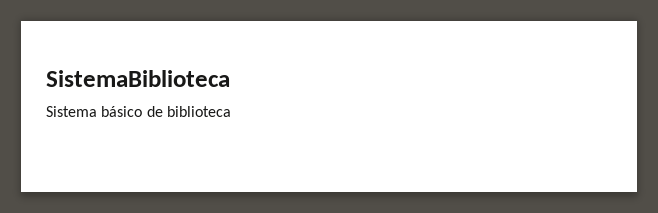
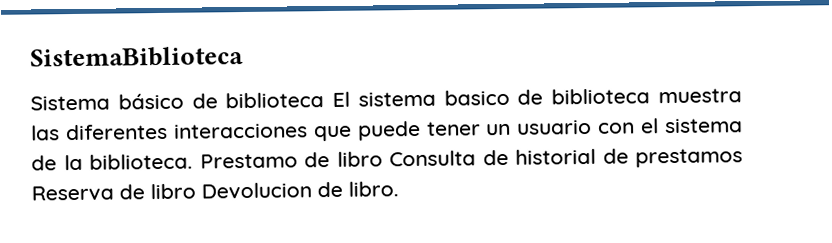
(231, 111) none -> [332,88,742,107] [31,118,743,142] [31,148,743,171] [31,181,399,202] El sistema basico de biblioteca muestra las diferentes interacciones que puede tener un usuario con el sistema de la biblioteca. Prestamo de libro Consulta de historial de prestamos Reserva de libro Devolucion de libro.

